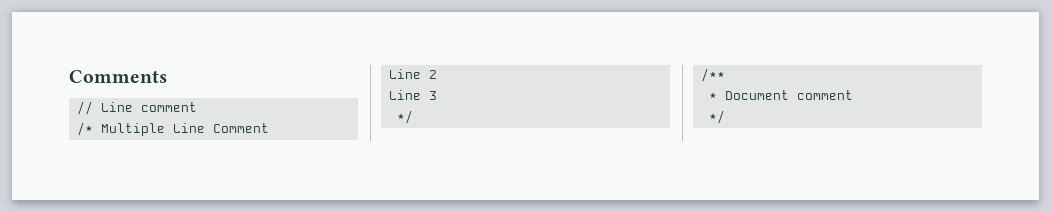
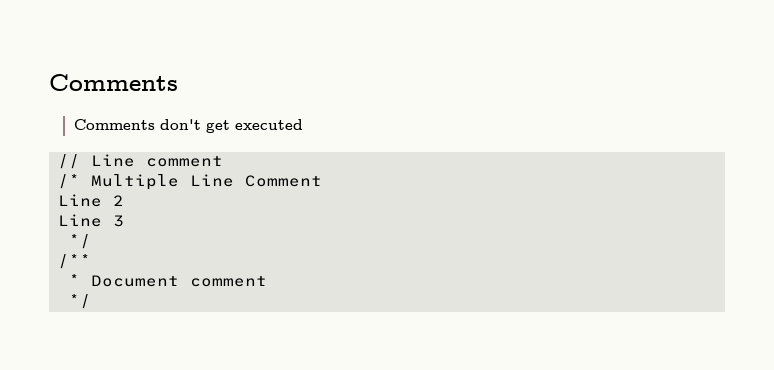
[69,70,167,83] Comments -> [49,74,178,91] [73,119,303,133] Comments // Comments don't get executed

